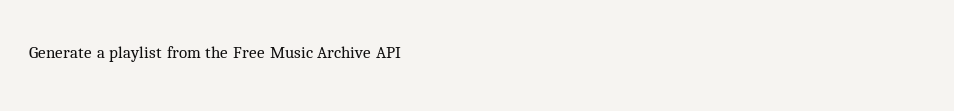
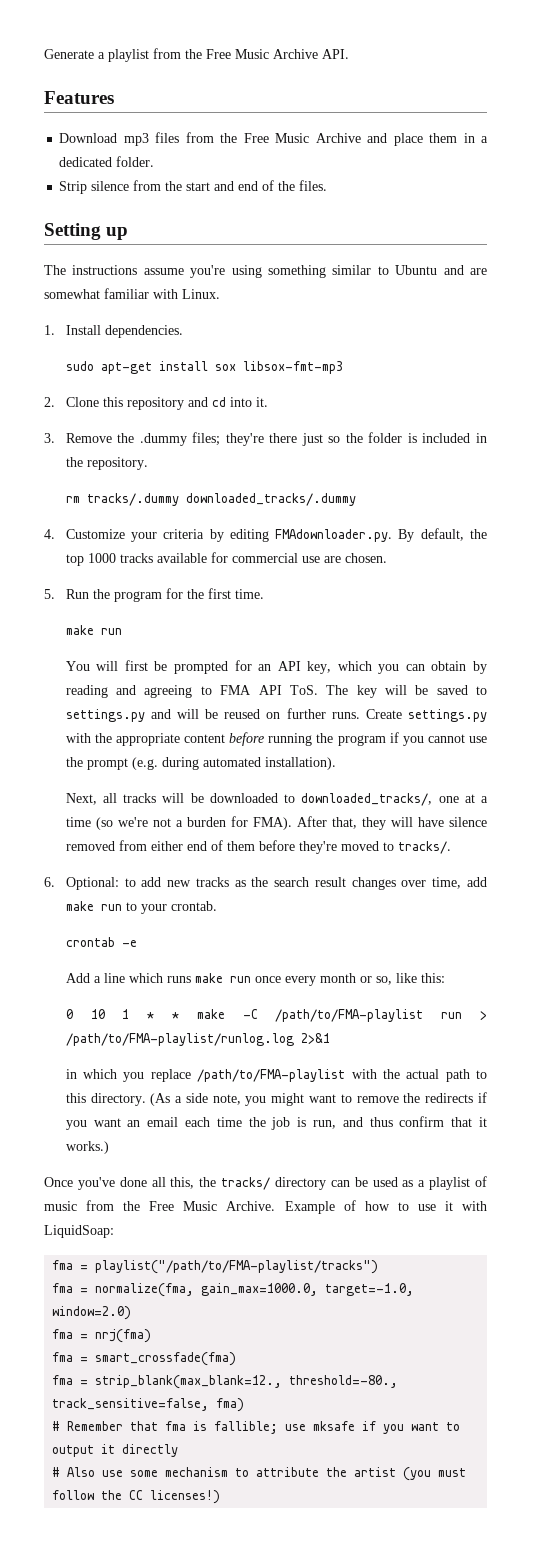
[375,47,401,58] API -> [322,49,349,59] [44,91,114,104] [59,132,489,146] [59,156,155,167] [59,180,328,194] [44,223,129,240] [44,265,487,278] [44,288,220,299] [44,325,183,338] [65,361,343,374] [44,397,268,410] [44,432,487,446] [65,457,148,470] [65,493,356,506] [44,528,487,542] [65,552,387,566] [44,588,264,602] [65,625,122,635] [65,660,488,674] [65,685,488,698] [65,708,487,722] [65,732,488,746] [65,757,336,770] [65,793,489,806] [65,816,487,830] [65,840,451,854] [44,877,487,890] [65,901,217,914] [65,937,137,947] [65,973,445,986] [65,1009,488,1022] [65,1033,330,1046] [65,1069,487,1082] [65,1092,487,1106] [65,1116,487,1130] [65,1141,109,1154] [44,1176,487,1190] [44,1200,487,1214] [44,1225,114,1238] [52,1260,379,1274] [52,1283,415,1297] [52,1306,132,1320] [52,1329,152,1343] [52,1352,237,1366] [52,1375,399,1389] [52,1398,245,1412] [52,1421,461,1434] [52,1444,179,1457] [52,1467,467,1481] [52,1490,221,1504] API. // Features // Download mp3 files from the Free Music Archive and place them in a dedicated folder. // Strip silence from the start and end of the files. // Setting up // The instructions assume you're using something similar to Ubuntu and are somewhat familiar with Linux. // 1. Install dependencies. // sudo apt-get install sox libsox-fmt-mp3 // 2. Clone this repository and cd into it. // 3. Remove the .dummy files; they're there just so the folder is included in the repository. // rm tracks/.dummy downloaded_tracks/.dummy // 4. Customize your criteria by editing FMAdownloader.py. By default, the top 1000 tracks available for commercial use are chosen. // 5. Run the program for the first time. // make run // You will first be prompted for an API key, which you can obtain by reading and agreeing to FMA API ToS. The key will be saved to settings.py and will be reused on further runs. Create settings.py with the appropriate content before running the program if you cannot use the prompt (e.g. during automated installation). // Next, all tracks will be downloaded to downloaded_tracks/, one at a time (so we're not a burden for FMA). After that, they will have silence removed from either end of them before they're moved to tracks/. // 6. Optional: to add new tracks as the search result changes over time, add make run to your crontab. // crontab -e // Add a line which runs make run once every month or so, like this: // 0 10 1 * * make -C /path/to/FMA-playlist run > /path/to/FMA-playlist/runlog.log 2>&1 // in which you replace /path/to/FMA-playlist with the actual path to this directory. (As a side note, you might want to remove the redirects if you want an email each time the job is run, and thus confirm that it works.) // Once you've done all this, the tracks/ directory can be used as a playlist of music from the Free Music Archive. Example of how to use it with LiquidSoap: // fma = playlist("/path/to/FMA-playlist/tracks") // fma = normalize(fma, gain_max=1000.0, target=-1.0, window=2.0) // fma = nrj(fma) // fma = smart_crossfade(fma) // fma = strip_blank(max_blank=12., threshold=-80., track_sensitive=false, fma) // # Remember that fma is fallible; use mksafe if you want to output it directly // # Also use some mechanism to attribute the artist (you must follow the CC licenses!)

